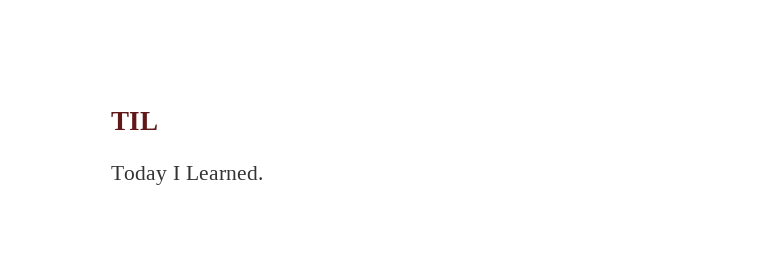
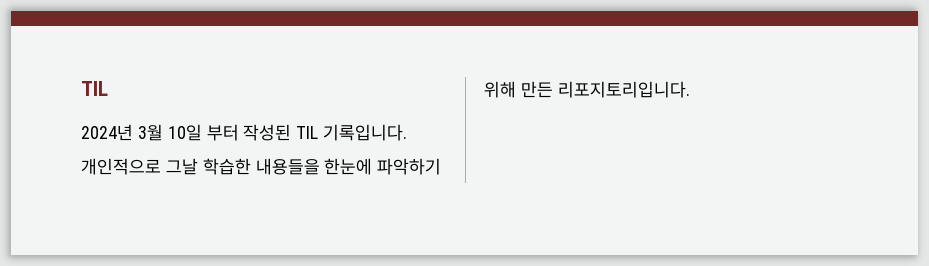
[111,166,263,185] Today I Learned. -> [81,124,408,141] [81,158,442,175] [484,81,690,98] 2024년 3월 10일 부터 작성된 TIL 기록입니다. // 개인적으로 그날 학습한 내용들을 한눈에 파악하기 위해 만든 리포지토리입니다.

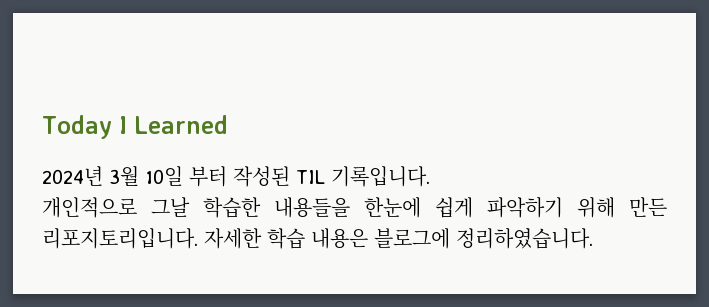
[81,81,108,96] TIL -> [42,115,228,139] Today I Learned
(373, 166) none -> [435,197,473,218] 쉽게
(690, 89) none -> [204,228,593,249] 자세한 학습 내용은 블로그에 정리하였습니다.

